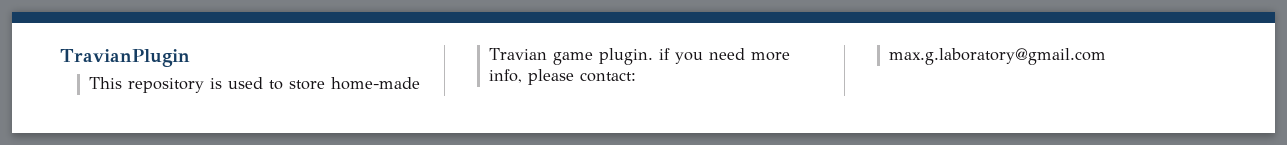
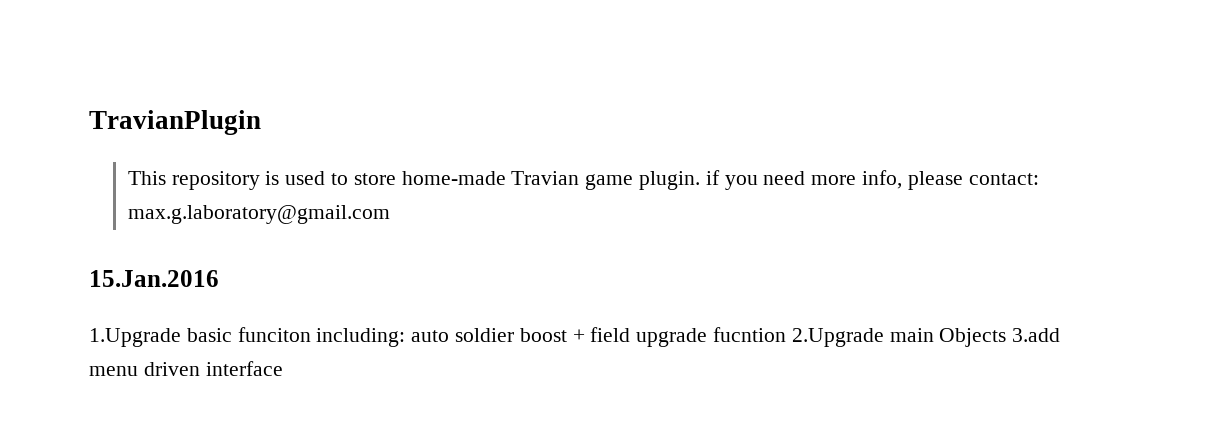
(1106, 56) none -> [89,270,219,287] [89,327,1061,347] [89,361,283,376] // 15.Jan.2016 // 1.Upgrade basic funciton including: auto soldier boost + field upgrade fucntion 2.Upgrade main Objects 3.add menu driven interface

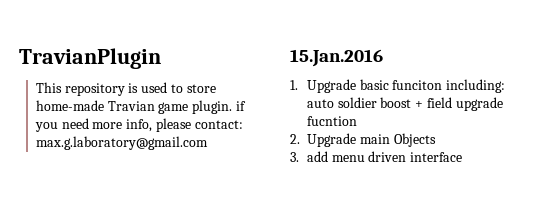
[89,328,181,347] 1.Upgrade -> [290,79,356,93] 1. Upgrade
[791,328,884,347] 2.Upgrade -> [290,133,356,147] // 2. Upgrade
[1012,328,1061,342] 3.add -> [290,151,328,162] // 3. add

